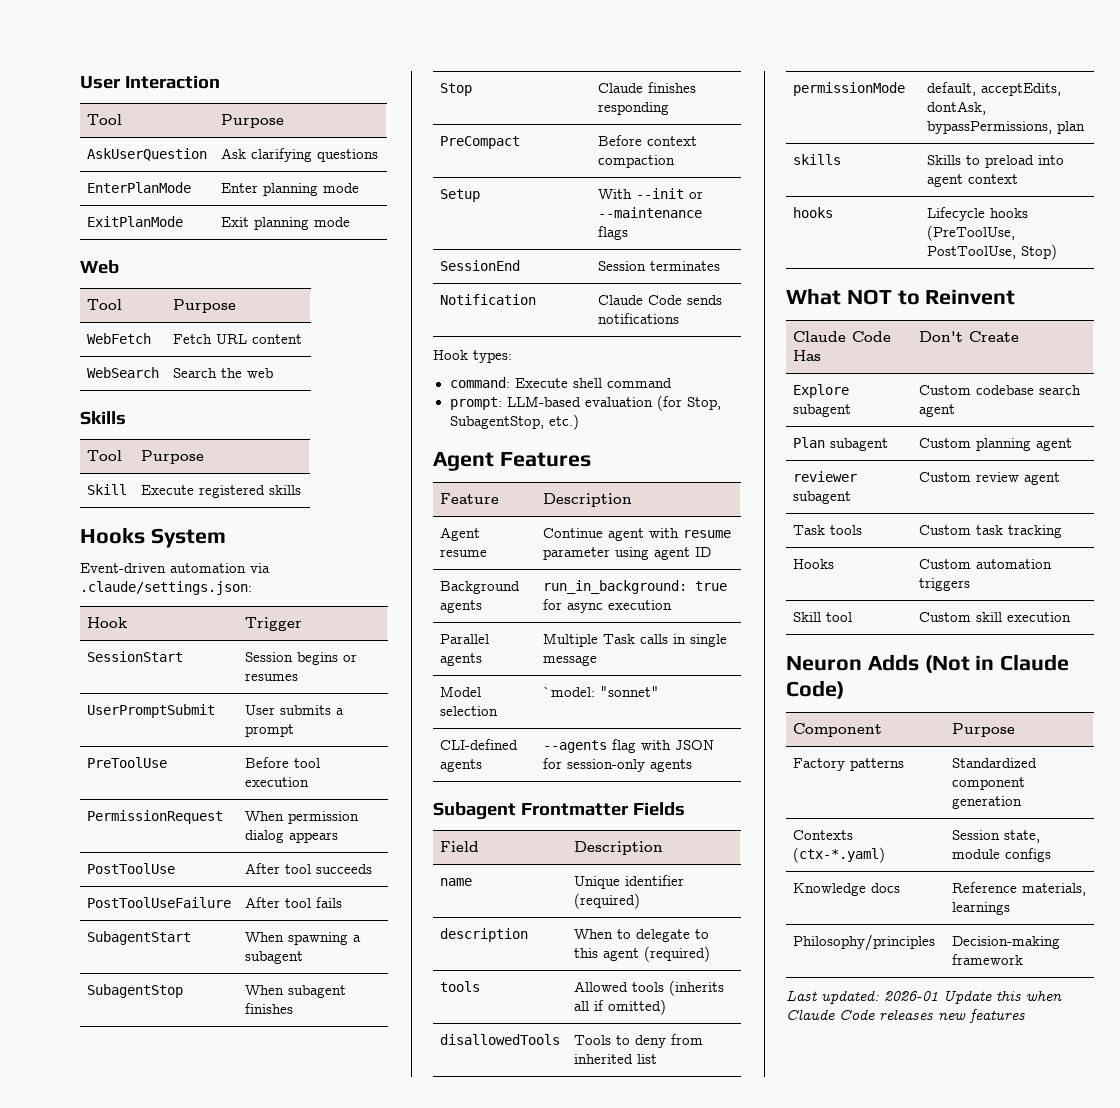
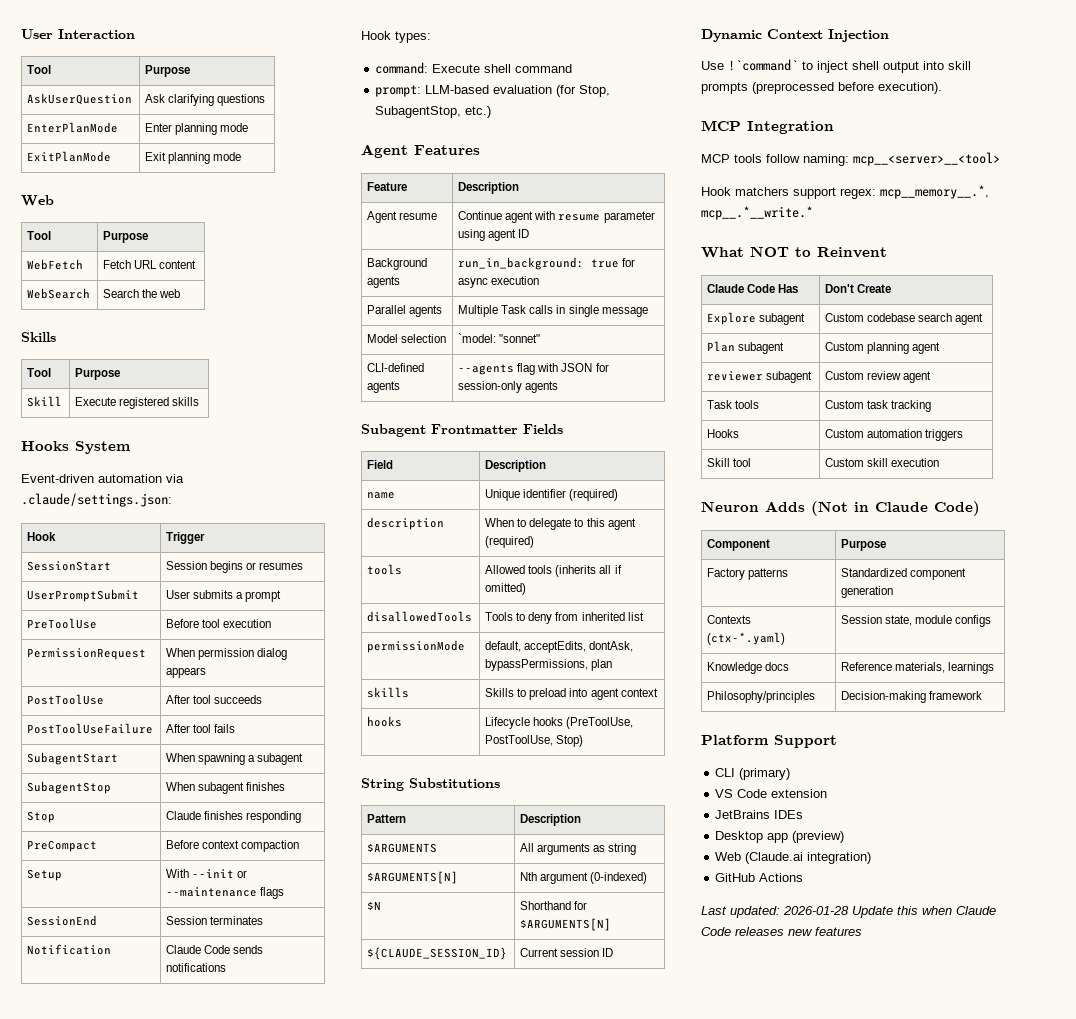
(1057, 252) none -> [361,778,500,791] [367,814,407,823] [520,814,582,826] [367,843,438,853] [520,843,637,855] [367,871,459,884] [520,872,648,884] [367,901,382,910] [520,901,588,910] [520,918,612,931] [367,947,508,960] [520,948,614,957] [701,29,889,42] [701,59,971,73] [701,82,942,94] [701,120,834,134] [701,152,1000,166] [701,185,989,199] [701,206,813,220] // String Substitutions // Pattern | Description // $ARGUMENTS | All arguments as string // $ARGUMENTS[N] | Nth argument (0-indexed) // $N | Shorthand for $ARGUMENTS[N] // ${CLAUDE_SESSION_ID} | Current session ID // Dynamic Context Injection // Use !`command` to inject shell output into skill prompts (preprocessed before execution). // MCP Integration // MCP tools follow naming: mcp__<server>__<tool> // Hook matchers support regex: mcp__memory__.*, mcp__.*__write.*
(1023, 959) none -> [701,735,837,748] [715,768,791,780] [715,789,828,798] [715,810,804,819] [715,831,845,843] [715,852,872,864] [715,873,804,882] // Platform Support // CLI (primary) // VS Code extension // JetBrains IDEs // Desktop app (preview) // Web (Claude.ai integration) // GitHub Actions
[884,991,938,1001] 2026-01 -> [783,906,849,915] 2026-01-28

